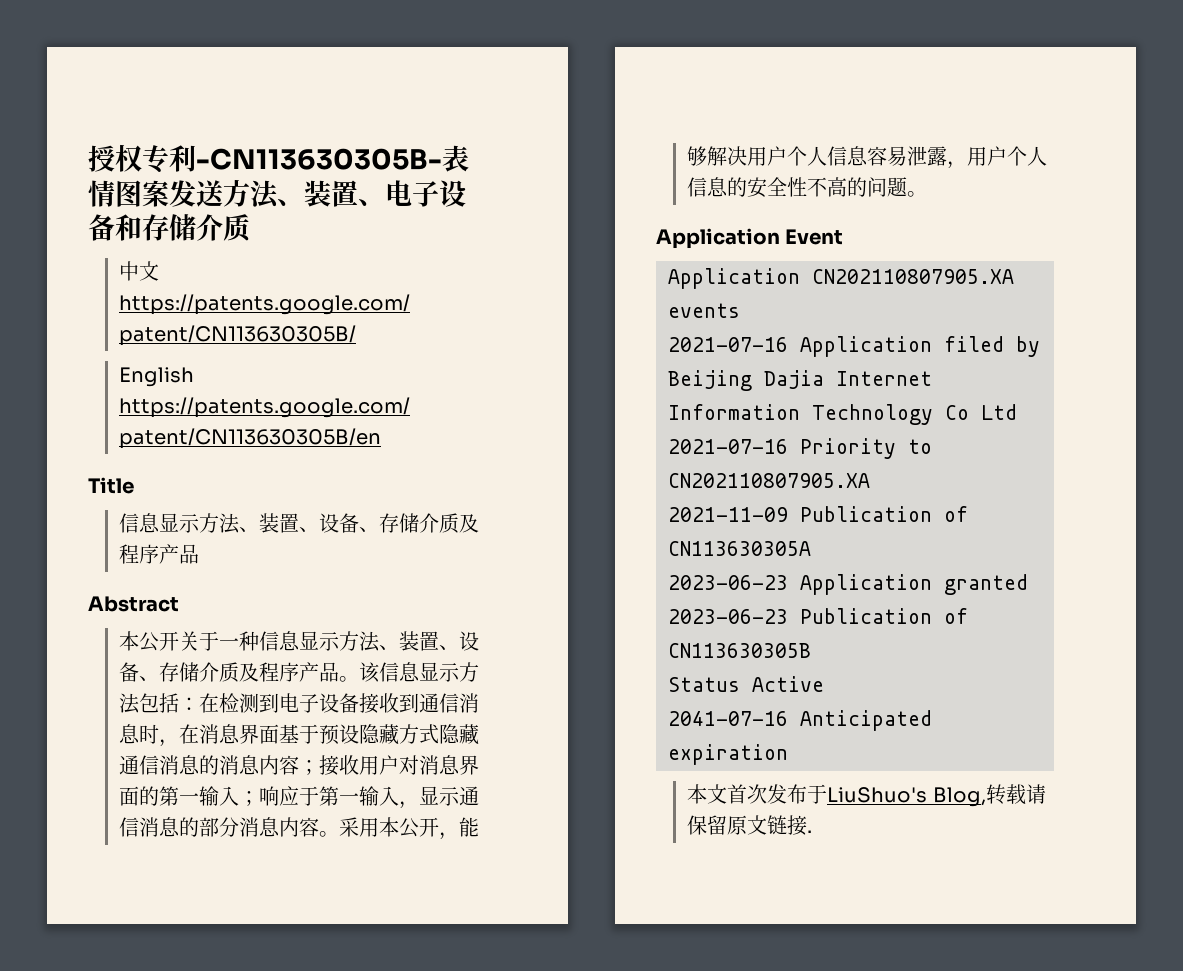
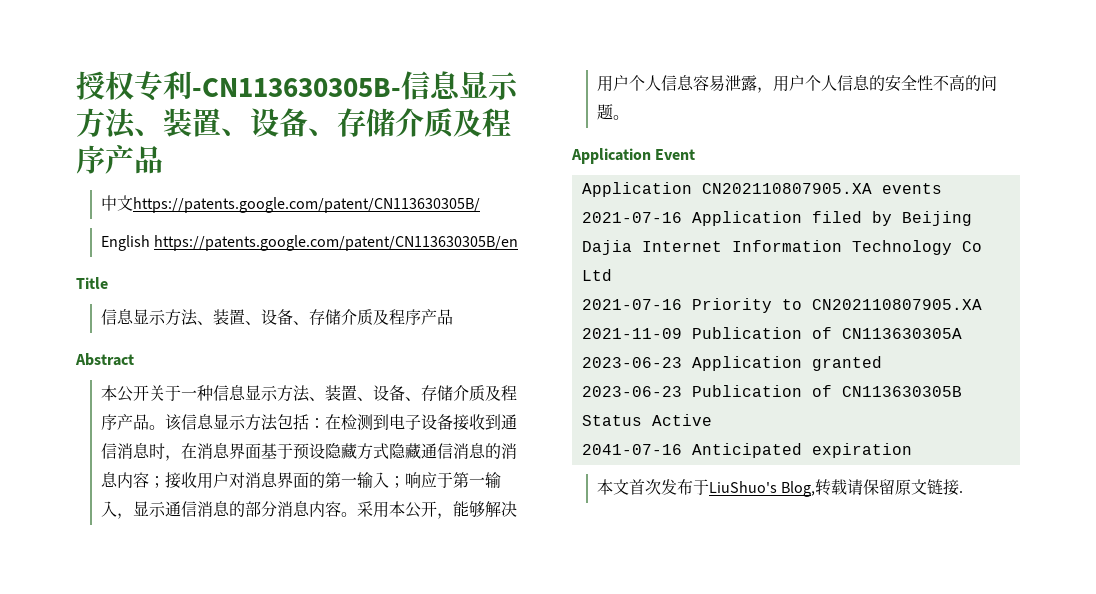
[442,145,469,172] [88,179,466,209] [88,214,250,241] 表情图案发送方法、装置、电子设备和存储介质 -> [401,71,519,100] [76,108,511,139] [76,145,163,174] 信息显示方法、装置、设备、存储介质及程序产品

